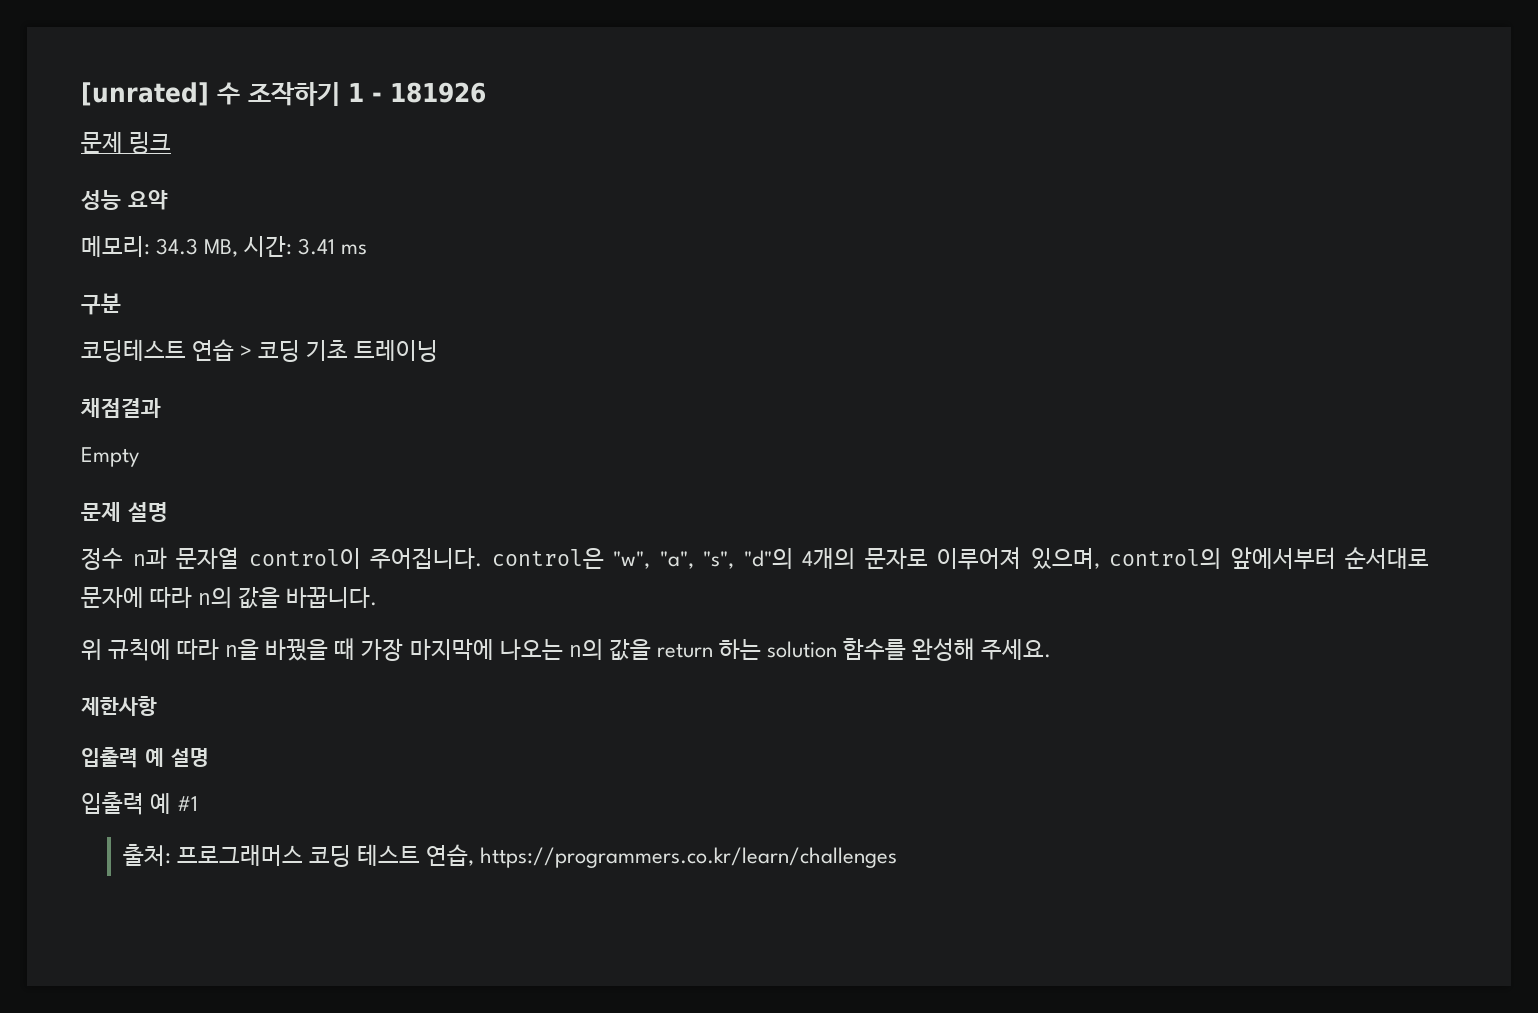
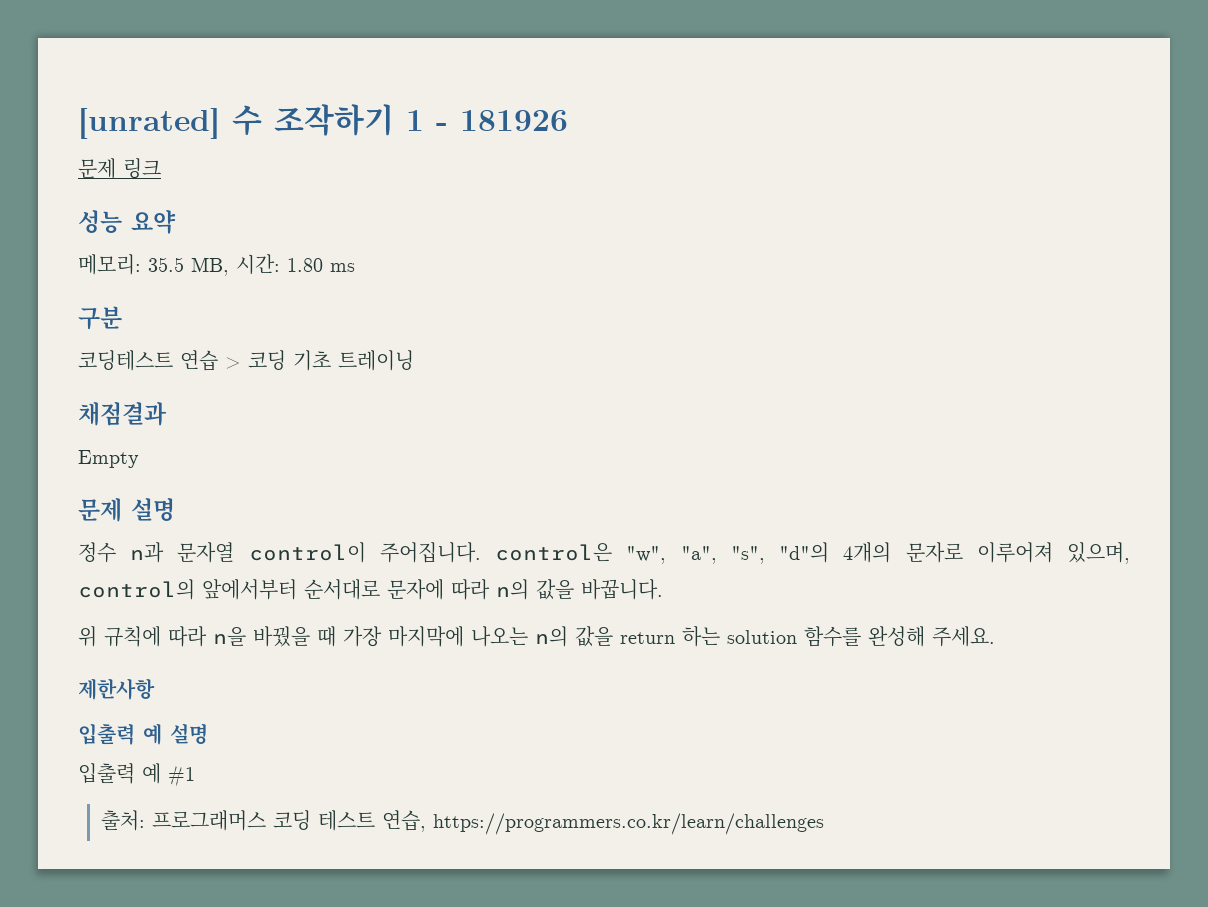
[156,238,199,255] 34.3 -> [148,257,184,272] 35.5
[298,238,336,255] 3.41 -> [287,258,323,272] 1.80

